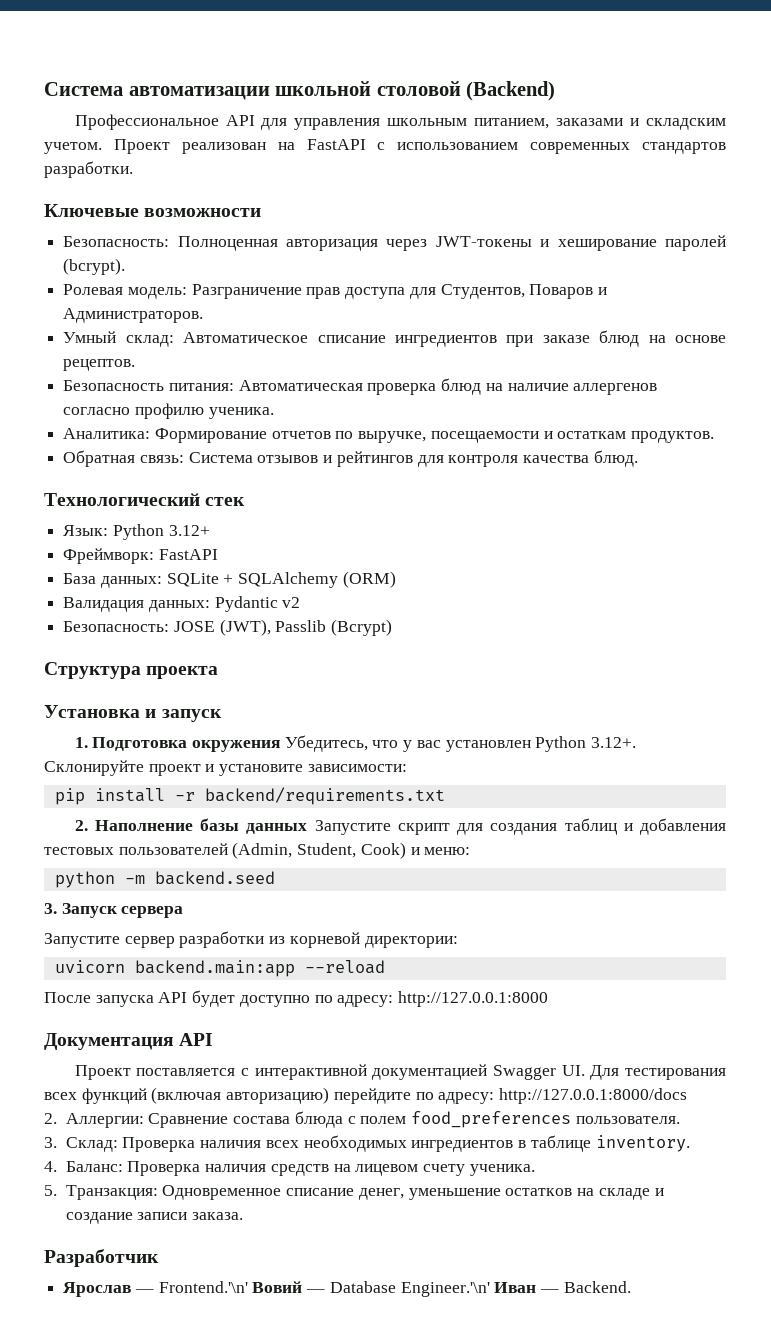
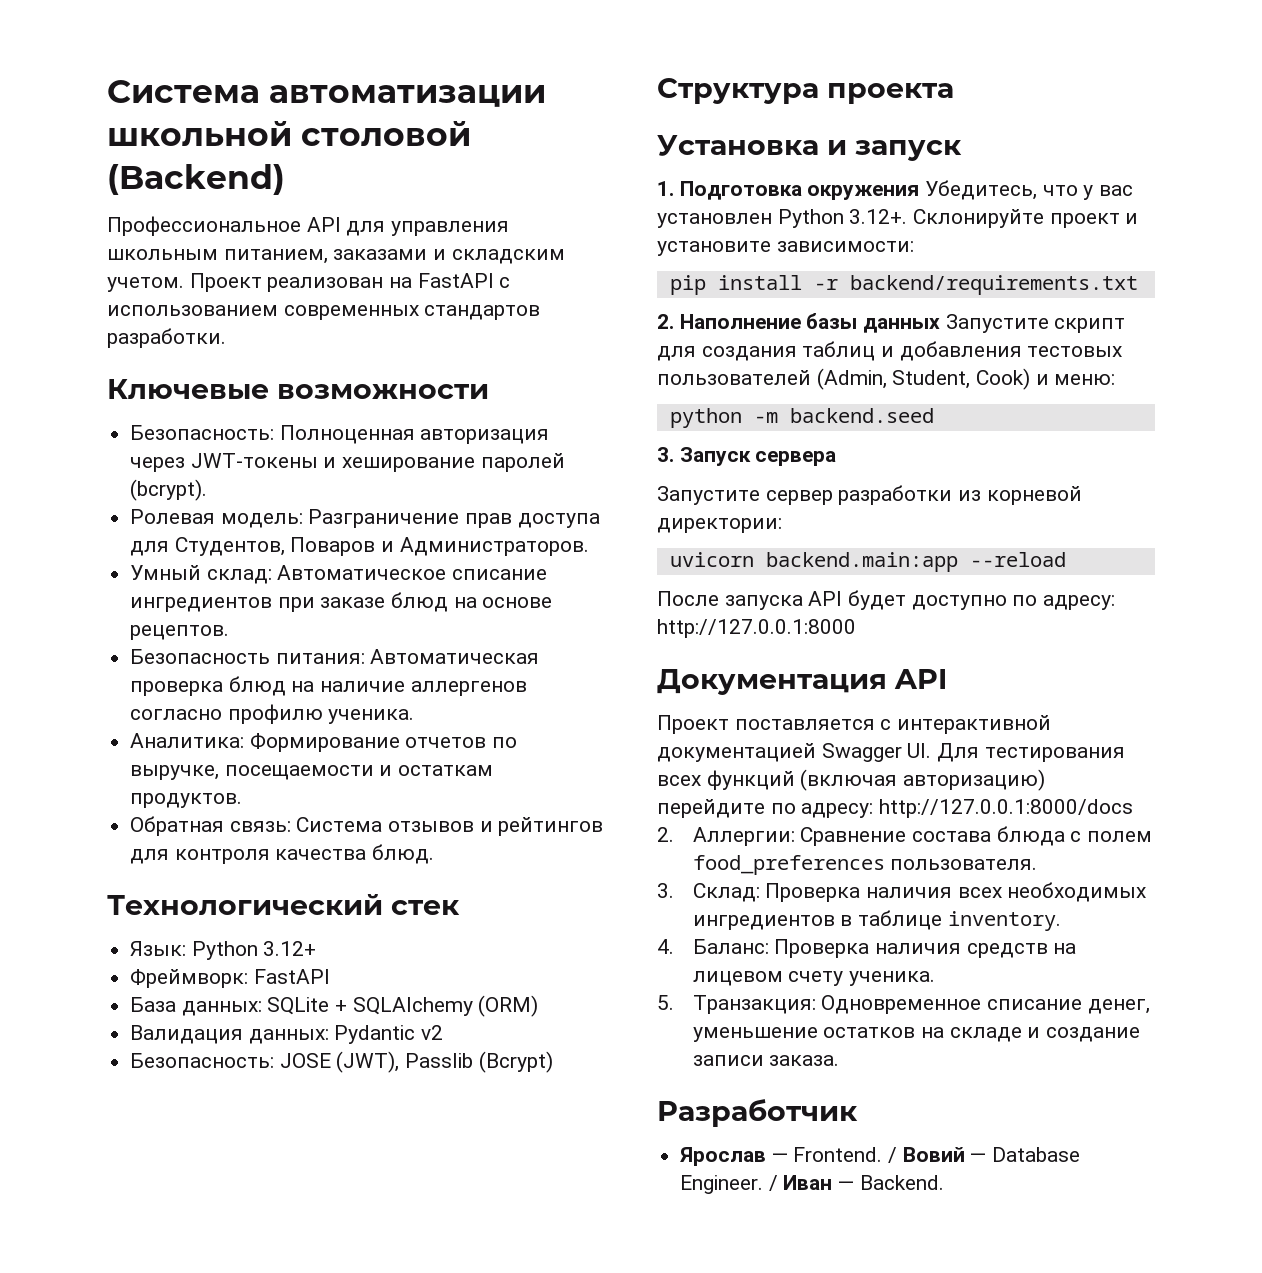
[158,1281,248,1293] Frontend.'\n' -> [793,1147,898,1163] Frontend. /
[400,1282,490,1297] Engineer.'\n' -> [680,1175,778,1194] Engineer. /

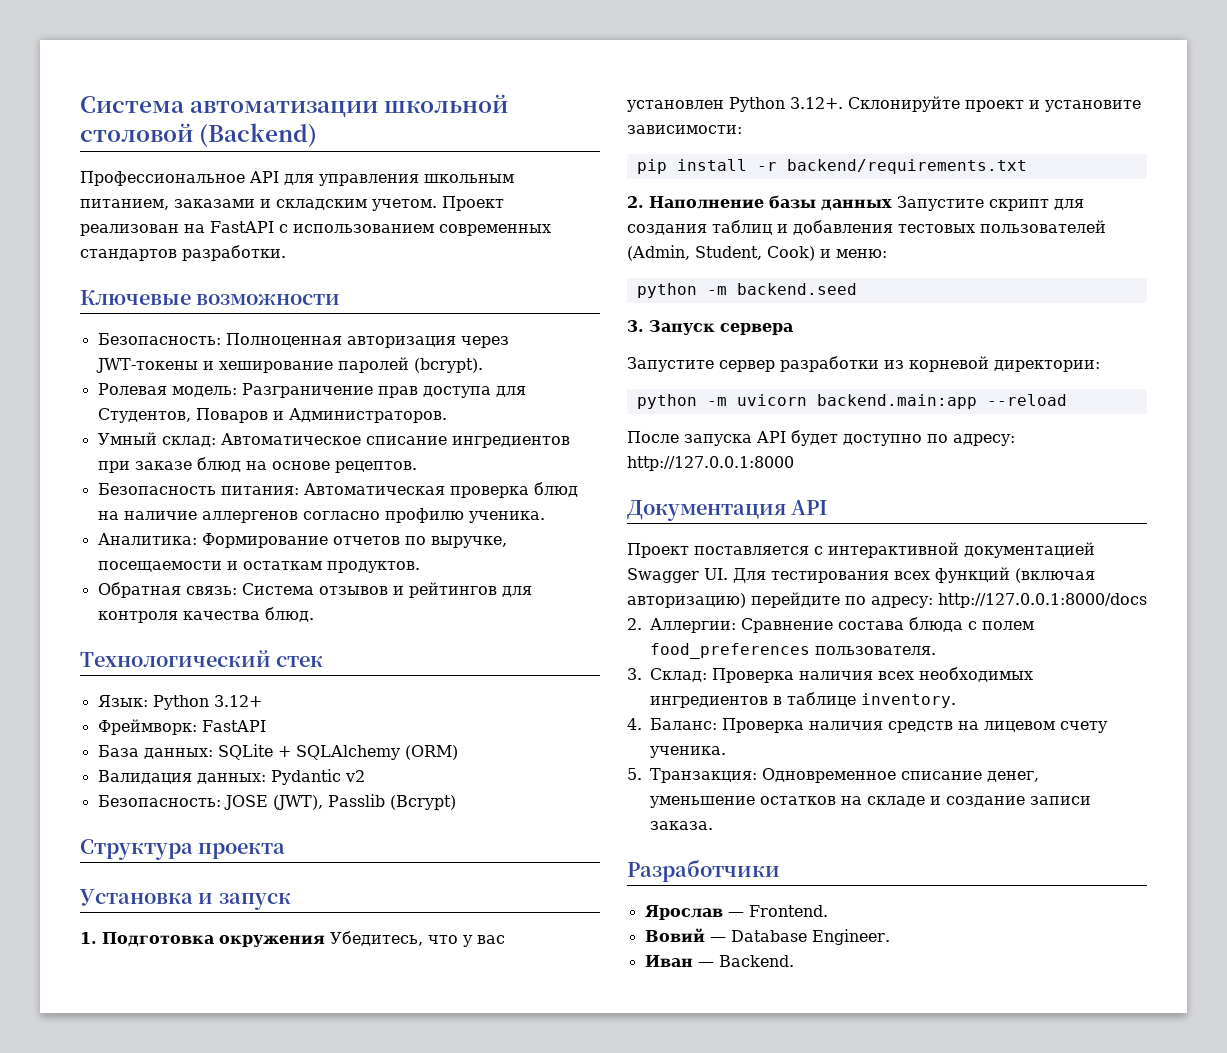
(782, 525) none -> [636,394,727,409] python -m
[657,1099,858,1127] Разработчик -> [627,859,780,882] Разработчики
[888,1147,898,1163] / -> (828, 911) //
[768,1175,778,1191] / -> (890, 937) //

